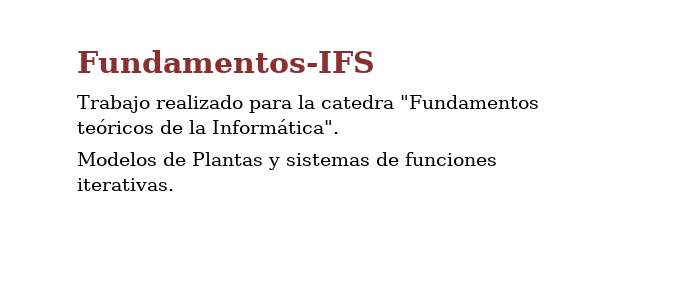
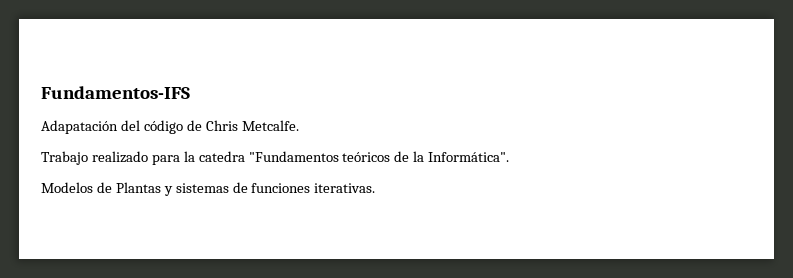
(375, 61) none -> [41,120,299,134] // Adapatación del código de Chris Metcalfe.

